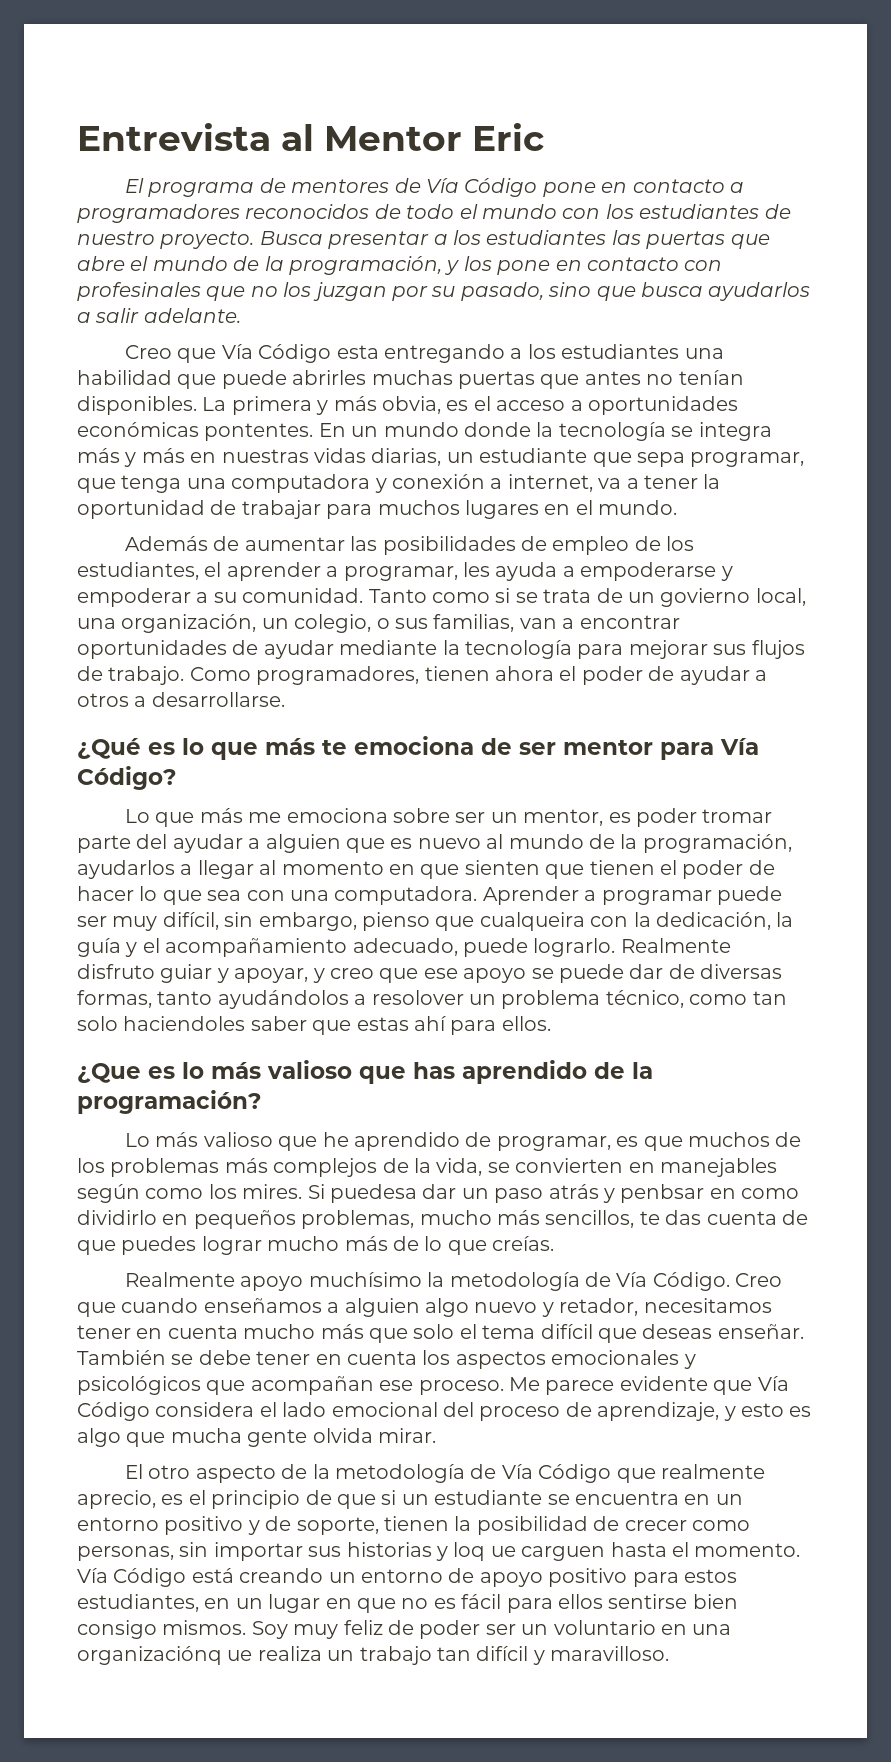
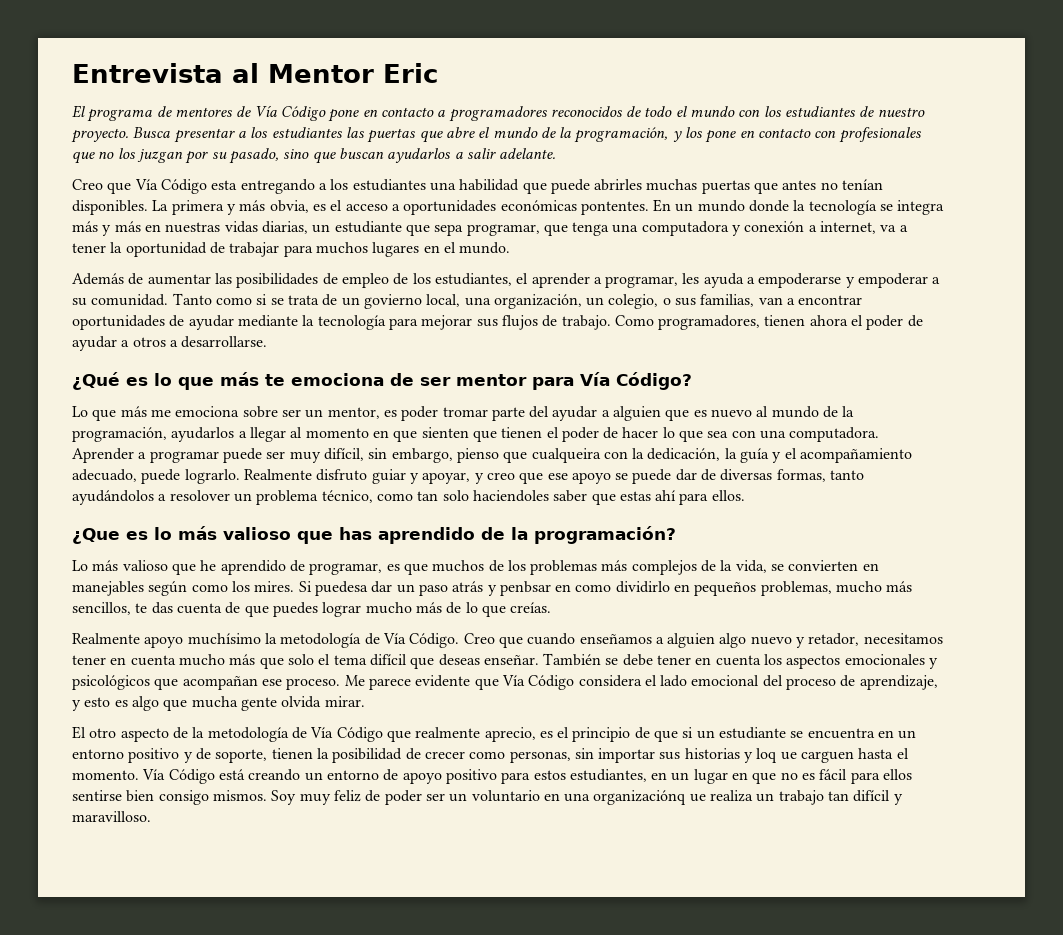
[77,282,201,301] profesinales -> [838,127,922,143] profesionales
[640,282,703,297] busca -> [338,148,384,159] buscan

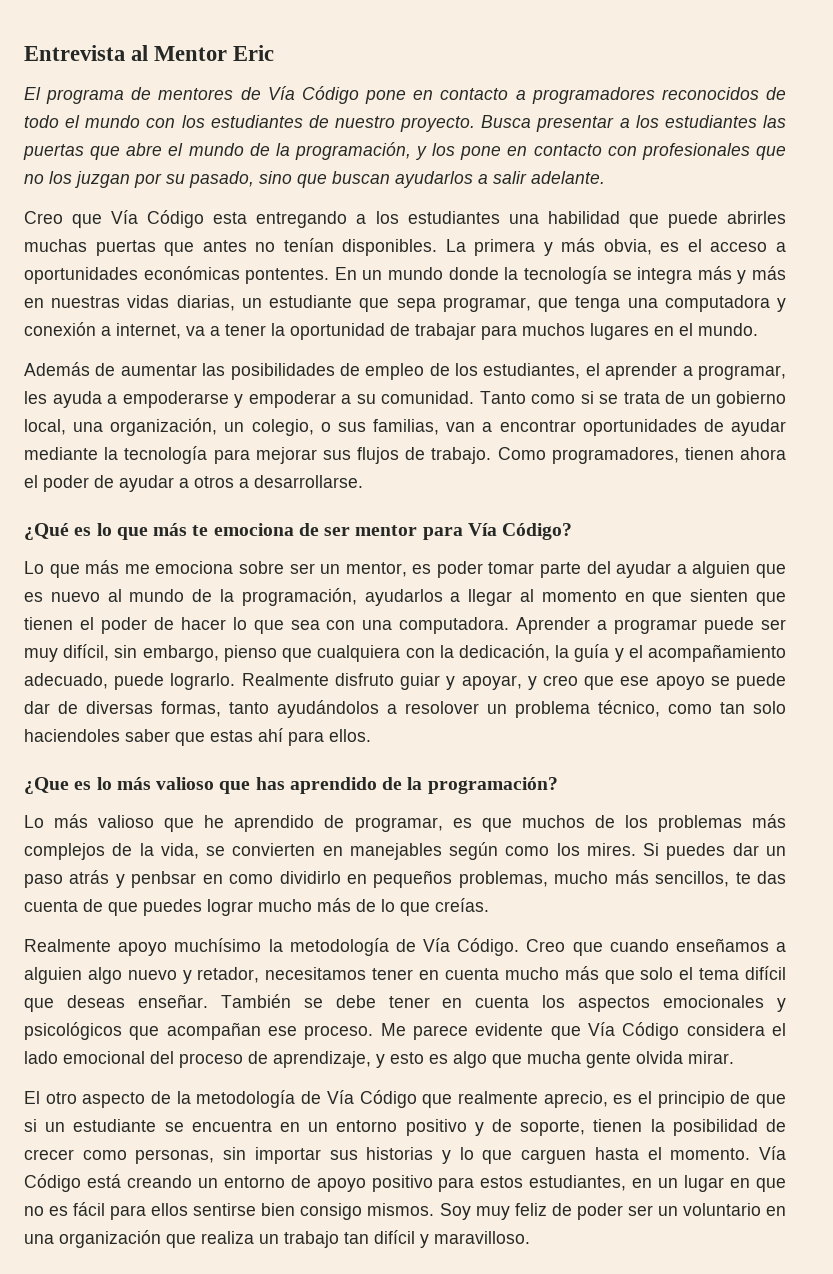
[363,294,422,309] govierno -> [716,391,786,408] gobierno
[442,407,488,417] tromar -> [488,562,535,574] tomar
[531,448,601,463] cualqueira -> [317,645,401,662] cualquiera
[314,581,368,596] puedesa -> [666,843,726,860] puedes
[756,748,797,763] loq ue -> [459,1147,513,1164] lo que
[593,790,706,805] organizaciónq ue -> [59,1230,196,1248] organización que

